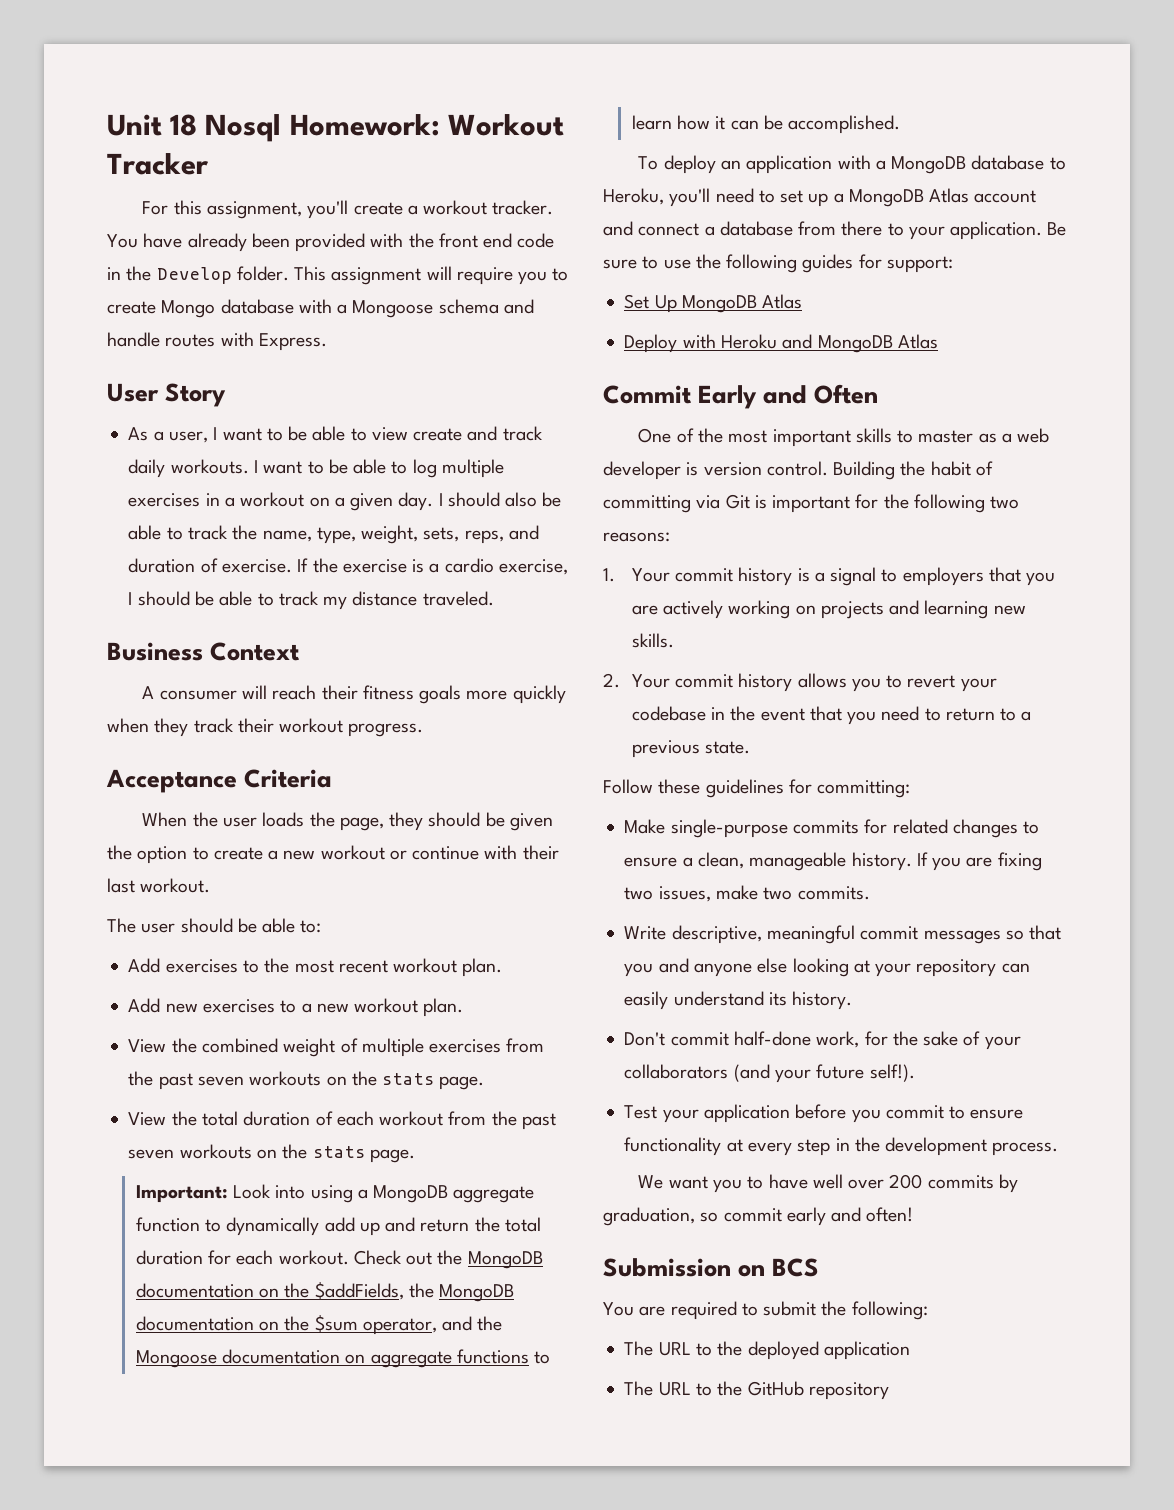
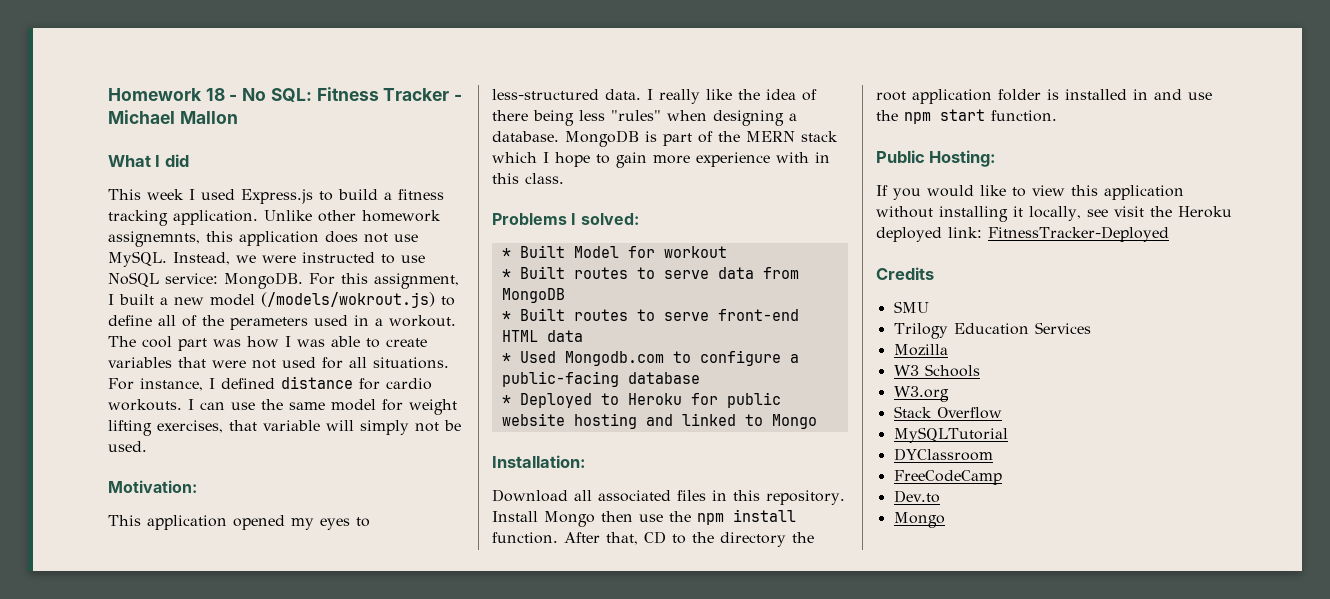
[107,114,564,142] [107,153,209,175] [142,200,554,219] [107,233,555,252] [107,266,569,285] [107,299,534,318] [107,332,327,351] [107,383,227,407] [128,426,543,443] [128,459,504,478] [128,492,562,511] [128,525,539,544] [128,558,568,575] [128,591,494,610] [107,642,301,661] [142,685,566,704] [107,718,424,737] [106,769,333,793] [142,812,553,831] [107,845,559,864] [107,878,211,893] [107,918,322,933] [128,958,503,977] [128,998,464,1017] [128,1038,545,1057] [128,1071,485,1090] [128,1111,556,1130] [128,1144,415,1163] [135,1184,535,1203] [135,1217,541,1236] [135,1250,543,1269] [135,1282,515,1302] [135,1315,503,1335] [135,1349,551,1368] [631,115,901,134] [638,155,1066,174] [603,188,1037,207] [603,221,1067,240] [603,254,953,273] [624,294,803,313] [624,334,938,353] [603,384,879,409] [638,428,1050,447] [603,461,993,480] [603,494,1020,513] [603,532,670,542] [603,567,1056,586] [631,600,1026,619] [631,633,674,648] [603,673,997,692] [631,706,1032,725] [631,740,751,758] [603,779,911,798] [624,819,1040,838] [624,852,1042,871] [624,885,870,902] [624,925,1062,944] [624,958,1030,977] [624,991,853,1010] [624,1031,1021,1050] [624,1064,915,1083] [624,1104,1024,1123] [624,1137,1059,1156] [638,1174,1018,1193] [603,1207,914,1226] [603,1258,820,1277] [603,1301,928,1320] [624,1341,910,1360] [624,1381,889,1400] Unit 18 Nosql Homework: Workout Tracker // For this assignment, you'll create a workout tracker. You have already been provided with the front end code in the Develop folder. This assignment will require you to create Mongo database with a Mongoose schema and handle routes with Express. // User Story // As a user, I want to be able to view create and track daily workouts. I want to be able to log multiple exercises in a workout on a given day. I should also be able to track the name, type, weight, sets, reps, and duration of exercise. If the exercise is a cardio exercise, I should be able to track my distance traveled. // Business Context // A consumer will reach their fitness goals more quickly when they track their workout progress. // Acceptance Criteria // When the user loads the page, they should be given the option to create a new workout or continue with their last workout. // The user should be able to: // Add exercises to the most recent workout plan. // Add new exercises to a new workout plan. // View the combined weight of multiple exercises from the past seven workouts on the stats page. // View the total duration of each workout from the past seven workouts on the stats page. // Important: Look into using a MongoDB aggregate function to dynamically add up and return the total duration for each workout. Check out the MongoDB documentation on the $addFields, the MongoDB documentation on the $sum operator, and the Mongoose documentation on aggregate functions to learn how it can be accomplished. // To deploy an application with a MongoDB database to Heroku, you'll need to set up a MongoDB Atlas account and connect a database from there to your application. Be sure to use the following guides for support: // Set Up MongoDB Atlas // Deploy with Heroku and MongoDB Atlas // Commit Early and Often // One of the most important skills to master as a web developer is version control. Building the habit of committing via Git is important for the following two reasons: // 1. Your commit history is a signal to employers that you are actively working on projects and learning new skills. // 2. Your commit history allows you to revert your codebase in the event that you need to return to a previous state. // Follow these guidelines for committing: // Make single-purpose commits for related changes to ensure a clean, manageable history. If you are fixing two issues, make two commits. // Write descriptive, meaningful commit messages so that you and anyone else looking at your repository can easily understand its history. // Don't commit half-done work, for the sake of your collaborators (and your future self!). // Test your application before you commit to ensure functionality at every step in the development process. // We want you to have well over 200 commits by graduation, so commit early and often! // Submission on BCS // You are required to submit the following: // The URL to the deployed application // The URL to the GitHub repository -> [108,87,463,102] [108,110,238,124] [108,154,189,167] [108,189,444,204] [108,210,441,226] [108,231,418,247] [108,251,425,267] [108,272,459,289] [108,292,455,308] [108,315,456,330] [108,336,427,351] [108,357,449,369] [108,376,432,391] [108,399,457,415] [108,420,461,436] [108,441,147,452] [108,480,197,493] [108,515,370,530] [492,89,817,104] [492,110,797,126] [492,130,838,147] [492,152,830,168] [492,173,564,184] [492,213,639,225] [501,245,727,258] [501,266,799,279] [501,288,565,303] [501,308,799,321] [501,330,583,342] [501,350,799,366] [501,371,700,387] [501,392,781,408] [501,413,817,429] [492,455,586,468] [492,489,845,505] [492,509,796,527] [492,531,814,547] [876,89,1212,104] [876,109,1057,124] [876,150,997,167] [876,185,1184,200] [876,206,1232,222] [876,226,1169,242] [876,267,934,280] [893,301,929,313] [893,322,1091,339] [893,344,948,356] [893,364,980,377] [893,386,949,402] [893,406,1002,419] [893,427,1008,443] [893,448,993,461] [893,470,1002,485] [893,490,940,503] [893,512,945,528] Homework 18 - No SQL: Fitness Tracker - Michael Mallon // What I did // This week I used Express.js to build a fitness tracking application. Unlike other homework assignemnts, this application does not use MySQL. Instead, we were instructed to use NoSQL service: MongoDB. For this assignment, I built a new model (/models/wokrout.js) to define all of the perameters used in a workout. The cool part was how I was able to create variables that were not used for all situations. For instance, I defined distance for cardio workouts. I can use the same model for weight lifting exercises, that variable will simply not be used. // Motivation: // This application opened my eyes to less-structured data. I really like the idea of there being less "rules" when designing a database. MongoDB is part of the MERN stack which I hope to gain more experience with in this class. // Problems I solved: // * Built Model for workout // * Built routes to serve data from MongoDB // * Built routes to serve front-end HTML data // * Used Mongodb.com to configure a public-facing database // * Deployed to Heroku for public website hosting and linked to Mongo // Installation: // Download all associated files in this repository. Install Mongo then use the npm install function. After that, CD to the directory the root application folder is installed in and use the npm start function. // Public Hosting: // If you would like to view this application without installing it locally, see visit the Heroku deployed link: FitnessTracker-Deployed // Credits // SMU // Trilogy Education Services // Mozilla // W3 Schools // W3.org // Stack Overflow // MySQLTutorial // DYClassroom // FreeCodeCamp // Dev.to // Mongo

